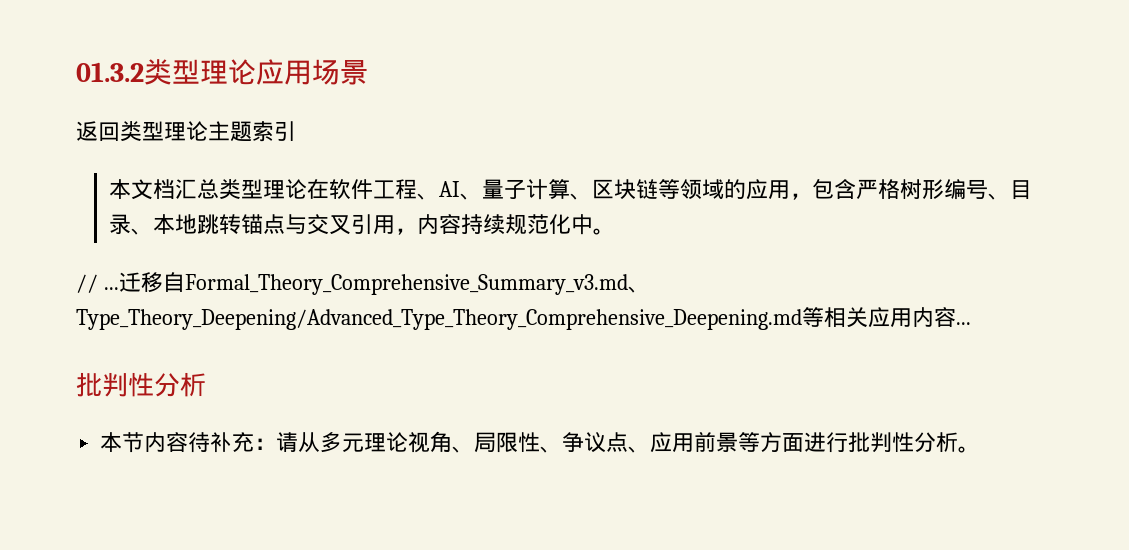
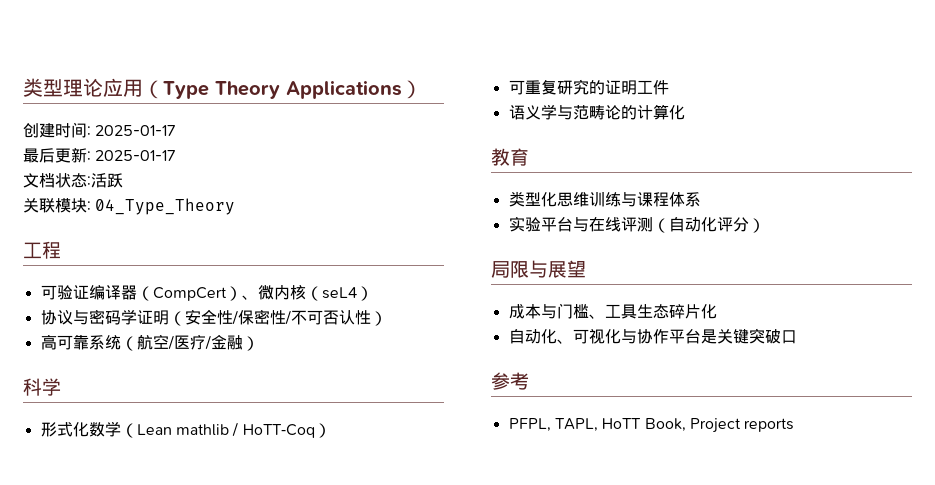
[76,62,144,82] 01.3.2 -> (23, 87) none
[312,59,368,85] [76,121,296,142] [109,179,1033,200] [109,214,616,235] [76,272,650,295] [76,307,971,330] [76,372,206,397] [100,431,981,453] 场景 // 返回类型理论主题索引 // 本文档汇总类型理论在软件工程、AI、量子计算、区块链等领域的应用，包含严格树形编号、目录、本地跳转锚点与交叉引用，内容持续规范化中。 // // ...迁移自Formal_Theory_Comprehensive_Summary_v3.md、Type_Theory_Deepening/Advanced_Type_Theory_Comprehensive_Deepening.md等相关应用内容... // 批判性分析 // 本节内容待补充：请从多元理论视角、局限性、争议点、应用前景等方面进行批判性分析。 -> [143,80,422,99] [23,122,177,138] [23,147,177,163] [23,173,123,188] [23,198,236,215] [23,241,61,259] [40,285,373,301] [40,309,387,326] [40,334,259,351] [23,378,61,396] [40,421,331,438] [508,79,669,95] [508,104,685,120] [491,148,529,166] [508,191,701,207] [508,216,765,233] [491,260,586,278] [508,303,717,319] [508,328,797,344] [491,372,529,390] [508,418,795,433] （Type Theory Applications） // 创建时间: 2025-01-17 // 最后更新: 2025-01-17 // 文档状态:活跃 // 关联模块: 04_Type_Theory // 工程 // 可验证编译器（CompCert）、微内核（seL4） // 协议与密码学证明（安全性/保密性/不可否认性） // 高可靠系统（航空/医疗/金融） // 科学 // 形式化数学（Lean mathlib / HoTT‑Coq） // 可重复研究的证明工件 // 语义学与范畴论的计算化 // 教育 // 类型化思维训练与课程体系 // 实验平台与在线评测（自动化评分） // 局限与展望 // 成本与门槛、工具生态碎片化 // 自动化、可视化与协作平台是关键突破口 // 参考 // PFPL, TAPL, HoTT Book, Project reports

